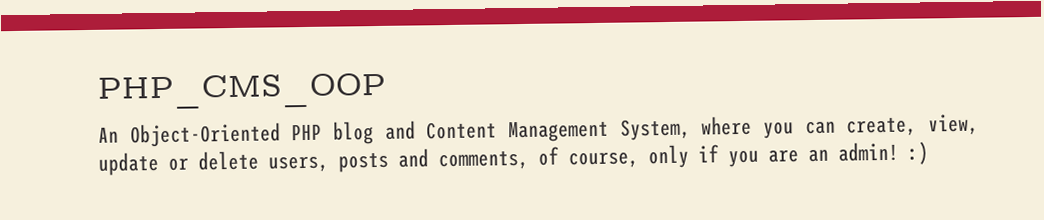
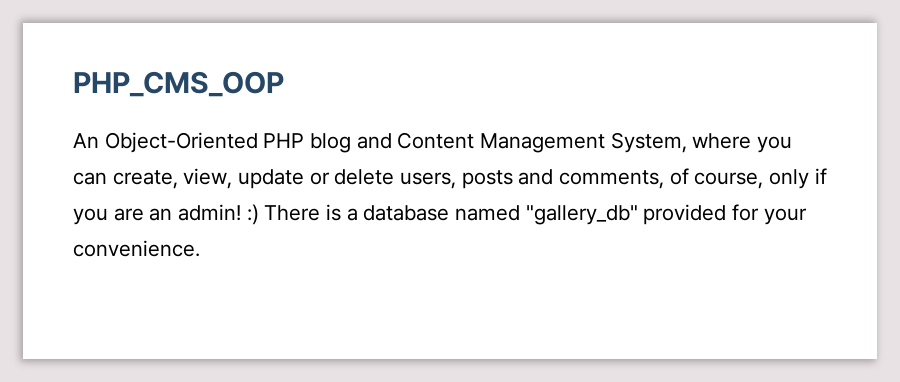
(929, 153) none -> [264,204,807,225] [73,240,200,257] There is a database named "gallery_db" provided for your convenience.

